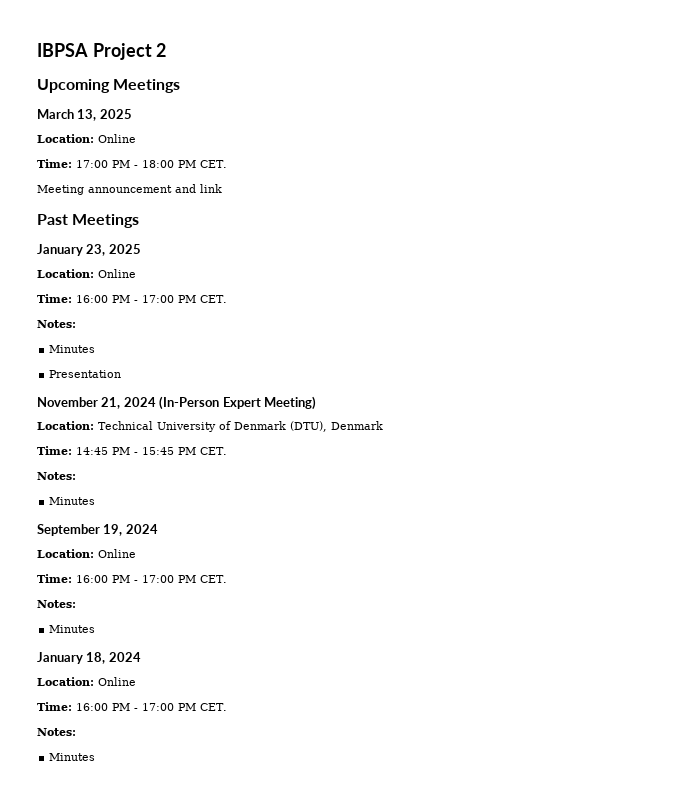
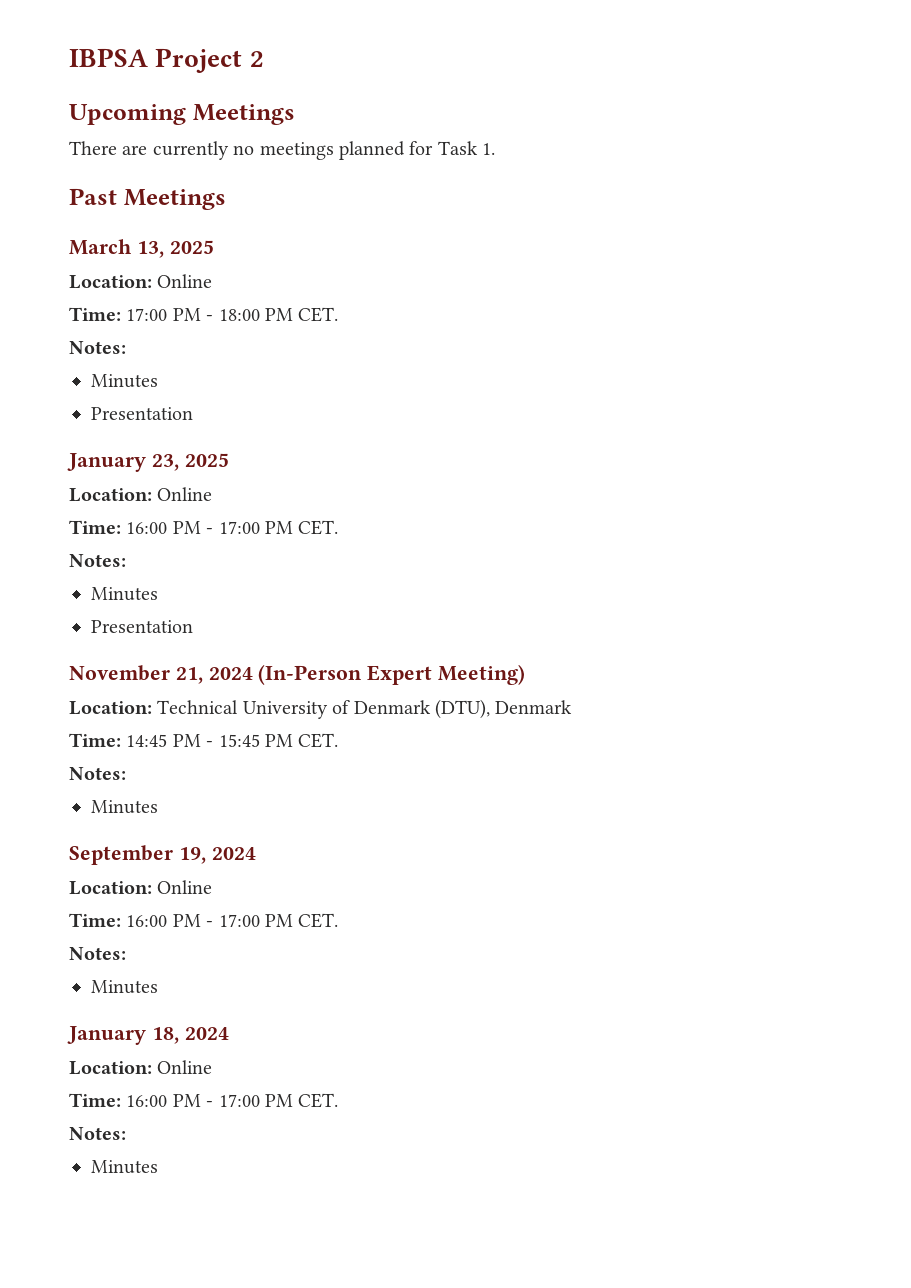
(181, 86) none -> [69,141,496,160] [69,188,226,210] // There are currently no meetings planned for Task 1. // Past Meetings
[37,184,222,195] [37,214,140,228] Meeting announcement and link // Past Meetings -> [69,341,126,354] [91,374,158,388] [91,407,193,420] Notes: // Minutes // Presentation

